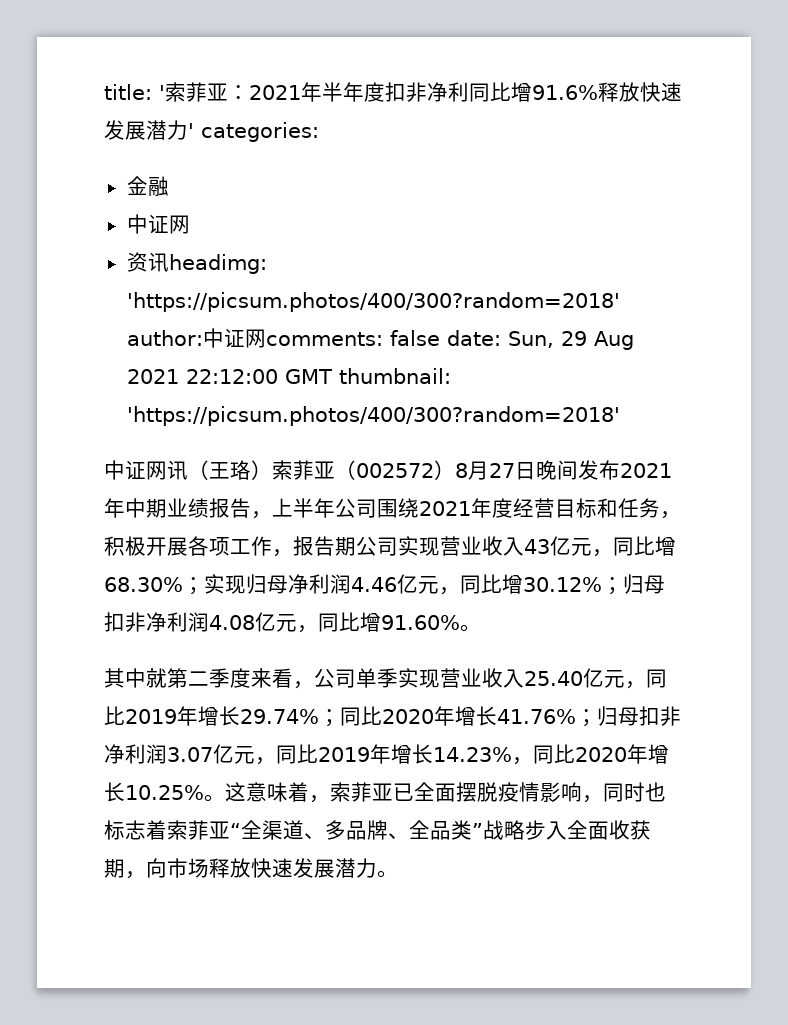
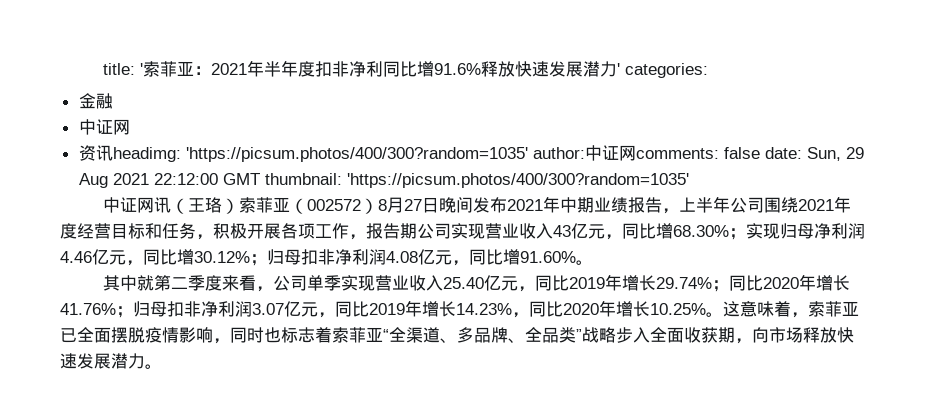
[126,292,620,312] 'https://picsum.photos/400/300?random=2018' -> [185,147,528,162] 'https://picsum.photos/400/300?random=1035'
[126,406,620,426] 'https://picsum.photos/400/300?random=2018' -> [346,173,689,188] 'https://picsum.photos/400/300?random=1035'

